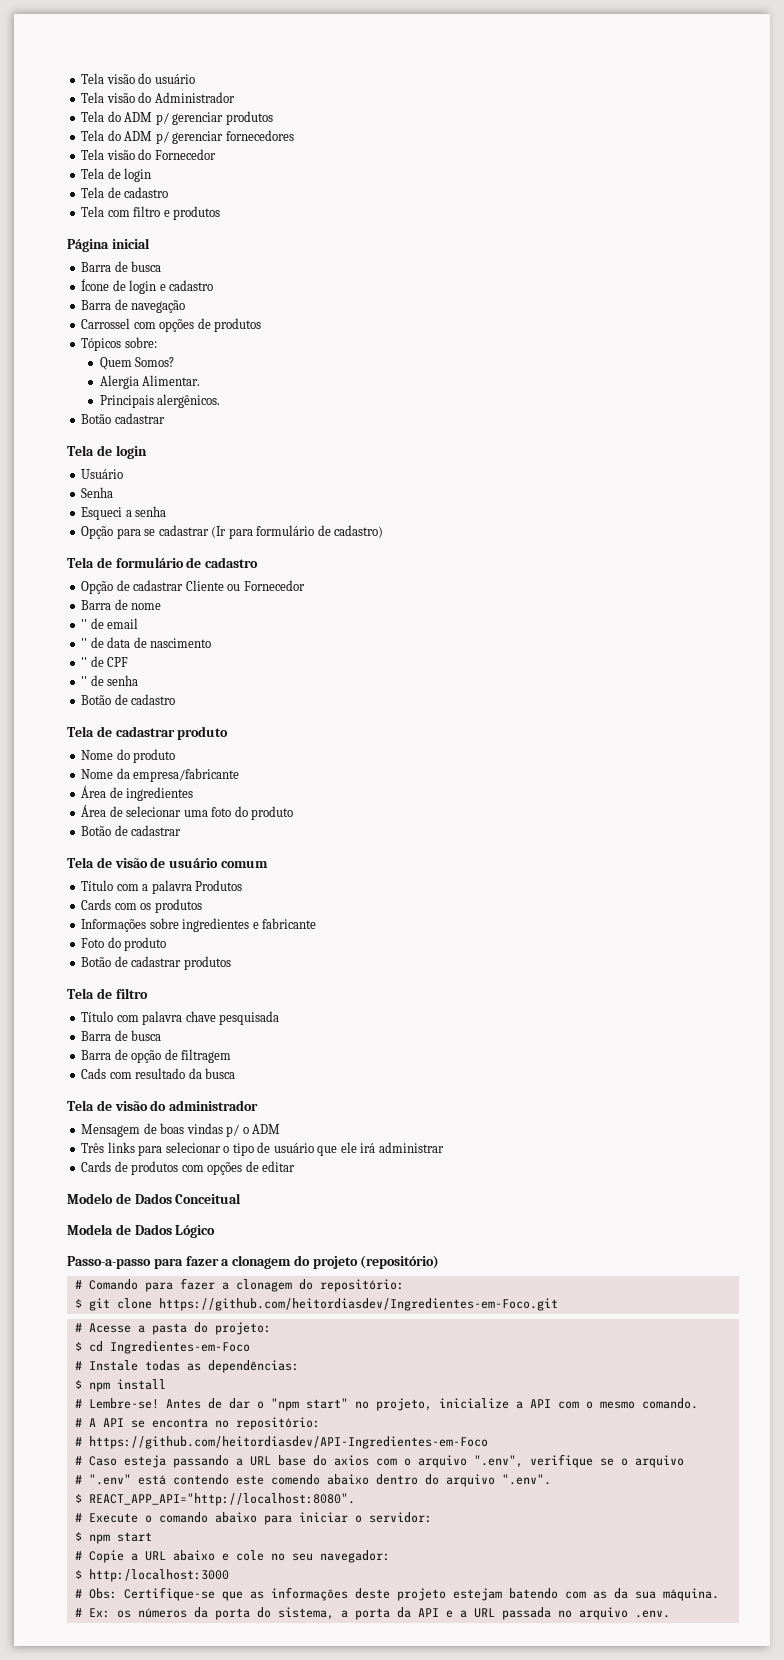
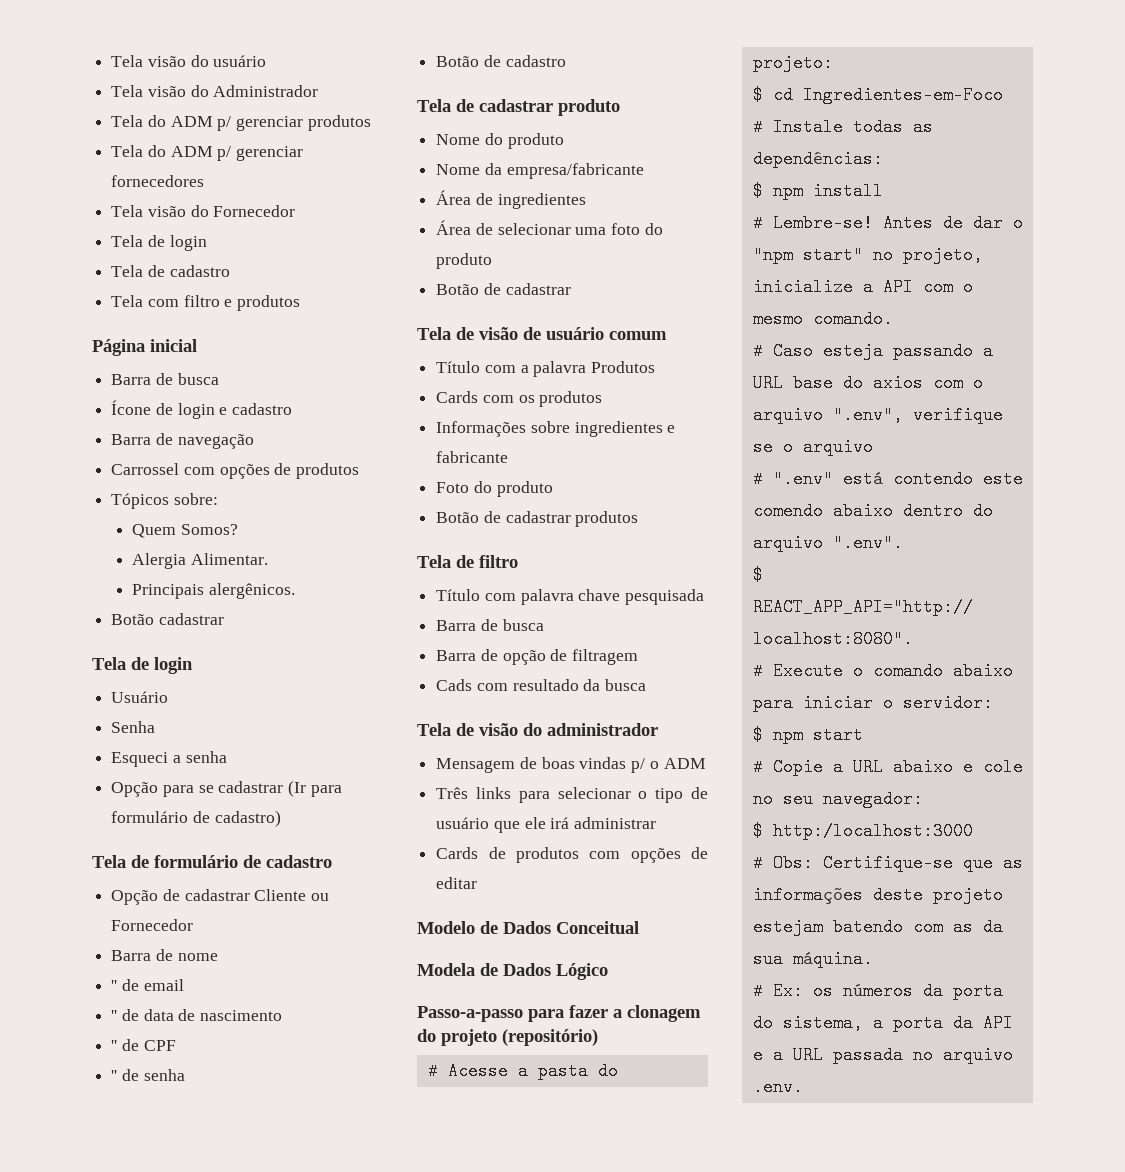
[74,1278,404,1292] [74,1298,558,1311] // # Comando para fazer a clonagem do repositório: // $ git clone https://github.com/heitordiasdev/Ingredientes-em-Foco.git -> (598, 1037) none
[74,1417,320,1430] [74,1436,488,1449] // # A API se encontra no repositório: // # https://github.com/heitordiasdev/API-Ingredientes-em-Foco -> (893, 319) none

